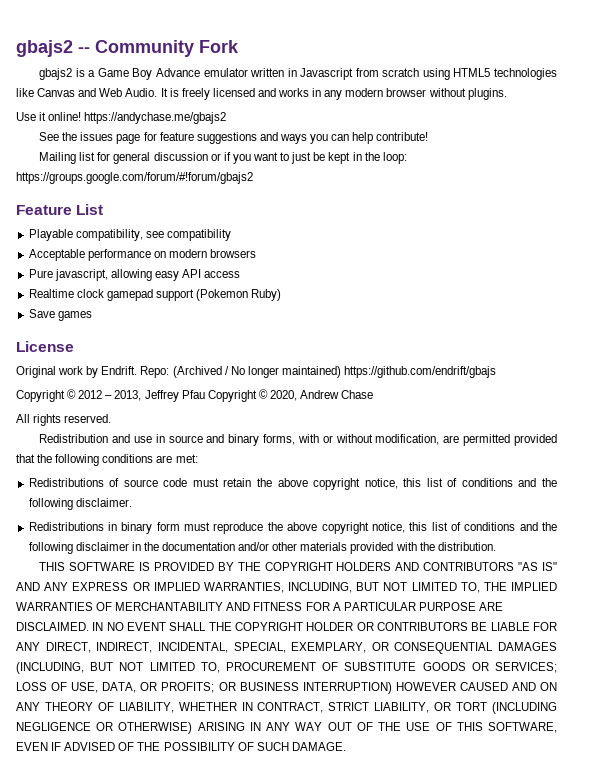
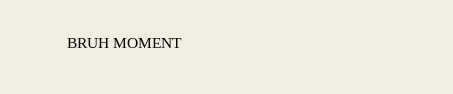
[16,40,239,57] [39,68,557,80] [16,88,507,100] [16,112,227,124] [39,132,429,144] [39,152,407,164] [16,172,253,184] [16,204,104,215] [28,229,231,241] [28,249,257,261] [28,269,241,281] [28,289,282,301] [28,309,92,321] [16,341,74,352] [16,366,497,378] [16,389,374,402] [16,414,112,426] [39,434,558,446] [16,454,198,466] [28,478,557,490] [28,498,132,510] [28,522,558,534] [28,542,496,554] [39,562,558,571] [16,582,558,593] [16,602,503,611] [16,622,557,631] [16,642,557,654] [16,662,557,674] [16,682,557,694] [16,702,557,714] [16,722,557,734] [16,742,346,751] gbajs2 -- Community Fork // gbajs2 is a Game Boy Advance emulator written in Javascript from scratch using HTML5 technologies like Canvas and Web Audio. It is freely licensed and works in any modern browser without plugins. // Use it online! https://andychase.me/gbajs2 // See the issues page for feature suggestions and ways you can help contribute! // Mailing list for general discussion or if you want to just be kept in the loop: https://groups.google.com/forum/#!forum/gbajs2 // Feature List // Playable compatibility, see compatibility // Acceptable performance on modern browsers // Pure javascript, allowing easy API access // Realtime clock gamepad support (Pokemon Ruby) // Save games // License // Original work by Endrift. Repo: (Archived / No longer maintained) https://github.com/endrift/gbajs // Copyright © 2012 – 2013, Jeffrey Pfau Copyright © 2020, Andrew Chase // All rights reserved. // Redistribution and use in source and binary forms, with or without modification, are permitted provided that the following conditions are met: // Redistributions of source code must retain the above copyright notice, this list of conditions and the following disclaimer. // Redistributions in binary form must reproduce the above copyright notice, this list of conditions and the following disclaimer in the documentation and/or other materials provided with the distribution. // THIS SOFTWARE IS PROVIDED BY THE COPYRIGHT HOLDERS AND CONTRIBUTORS "AS IS" AND ANY EXPRESS OR IMPLIED WARRANTIES, INCLUDING, BUT NOT LIMITED TO, THE IMPLIED WARRANTIES OF MERCHANTABILITY AND FITNESS FOR A PARTICULAR PURPOSE ARE DISCLAIMED. IN NO EVENT SHALL THE COPYRIGHT HOLDER OR CONTRIBUTORS BE LIABLE FOR ANY DIRECT, INDIRECT, INCIDENTAL, SPECIAL, EXEMPLARY, OR CONSEQUENTIAL DAMAGES (INCLUDING, BUT NOT LIMITED TO, PROCUREMENT OF SUBSTITUTE GOODS OR SERVICES; LOSS OF USE, DATA, OR PROFITS; OR BUSINESS INTERRUPTION) HOWEVER CAUSED AND ON ANY THEORY OF LIABILITY, WHETHER IN CONTRACT, STRICT LIABILITY, OR TORT (INCLUDING NEGLIGENCE OR OTHERWISE) ARISING IN ANY WAY OUT OF THE USE OF THIS SOFTWARE, EVEN IF ADVISED OF THE POSSIBILITY OF SUCH DAMAGE. -> [67,38,183,48] BRUH MOMENT

